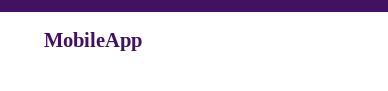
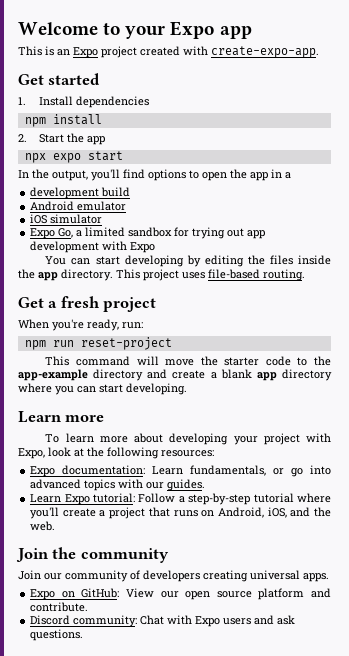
[44,32,142,51] MobileApp -> [18,21,252,39] [18,46,319,58] [18,73,101,85] [18,96,150,108] [24,114,102,127] [18,133,106,145] [24,151,123,163] [18,169,291,181] [30,187,131,199] [30,201,127,211] [30,214,103,224] [30,227,266,239] [30,241,156,253] [45,255,331,267] [18,269,305,281] [18,296,157,312] [18,319,143,331] [24,337,172,350] [45,356,331,366] [18,369,332,381] [18,383,187,395] [18,411,105,423] [45,433,331,445] [18,447,214,459] [30,465,331,477] [30,479,206,491] [30,493,331,505] [30,507,331,519] [30,521,56,531] [16,547,169,563] [18,570,329,582] [30,588,332,600] [30,602,89,612] [30,615,296,627] [30,629,84,641] Welcome to your Expo app // This is an Expo project created with create-expo-app. // Get started // 1. Install dependencies // npm install // 2. Start the app // npx expo start // In the output, you'll find options to open the app in a // development build // Android emulator // iOS simulator // Expo Go, a limited sandbox for trying out app development with Expo // You can start developing by editing the files inside the app directory. This project uses file-based routing. // Get a fresh project // When you're ready, run: // npm run reset-project // This command will move the starter code to the app-example directory and create a blank app directory where you can start developing. // Learn more // To learn more about developing your project with Expo, look at the following resources: // Expo documentation: Learn fundamentals, or go into advanced topics with our guides. // Learn Expo tutorial: Follow a step-by-step tutorial where you'll create a project that runs on Android, iOS, and the web. // Join the community // Join our community of developers creating universal apps. // Expo on GitHub: View our open source platform and contribute. // Discord community: Chat with Expo users and ask questions.

